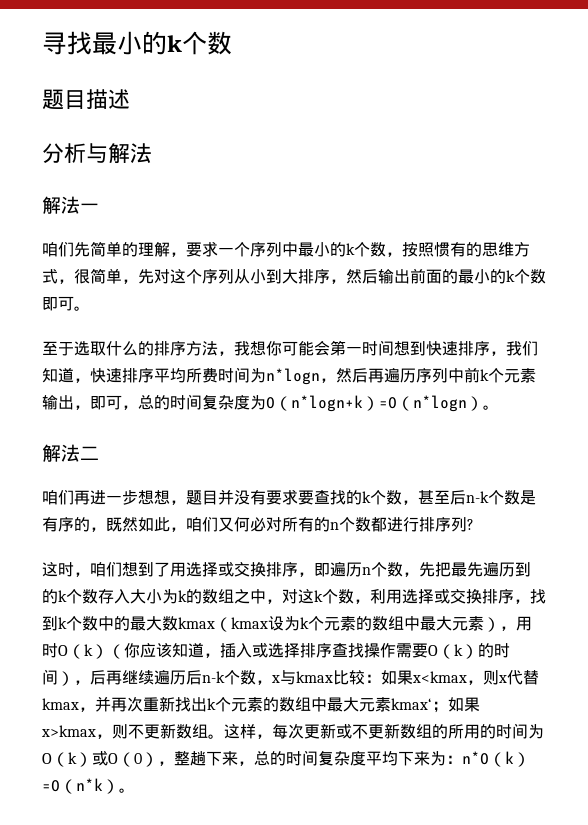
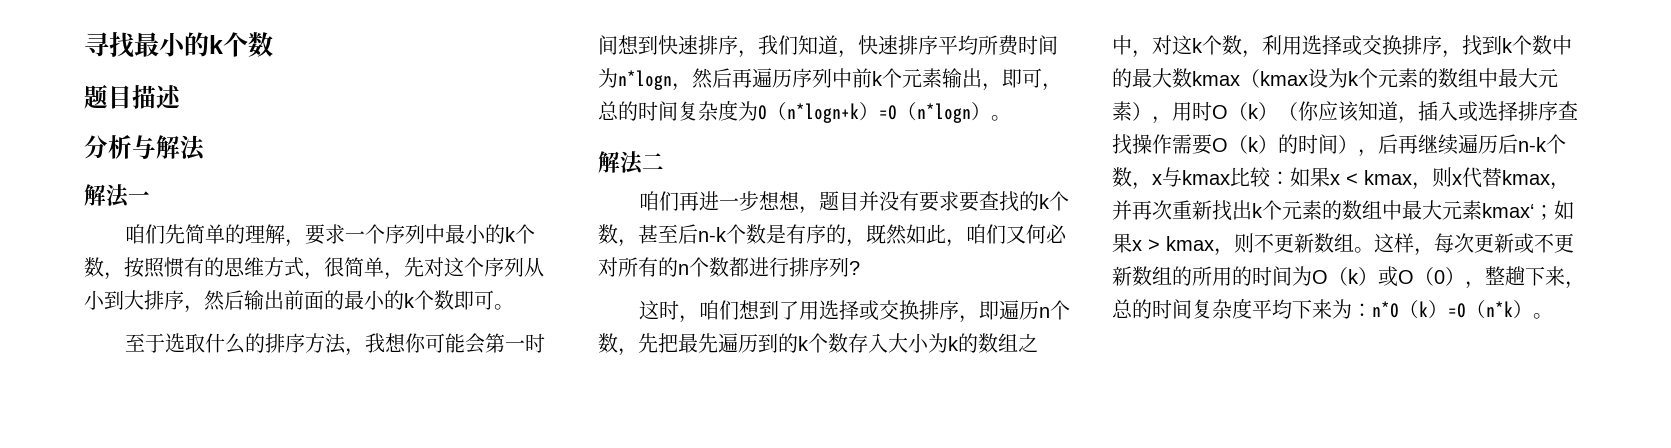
[412,671,467,683] x<kmax -> [1330,170,1412,185] x < kmax
[41,725,96,737] x>kmax -> [1132,236,1214,251] x > kmax

